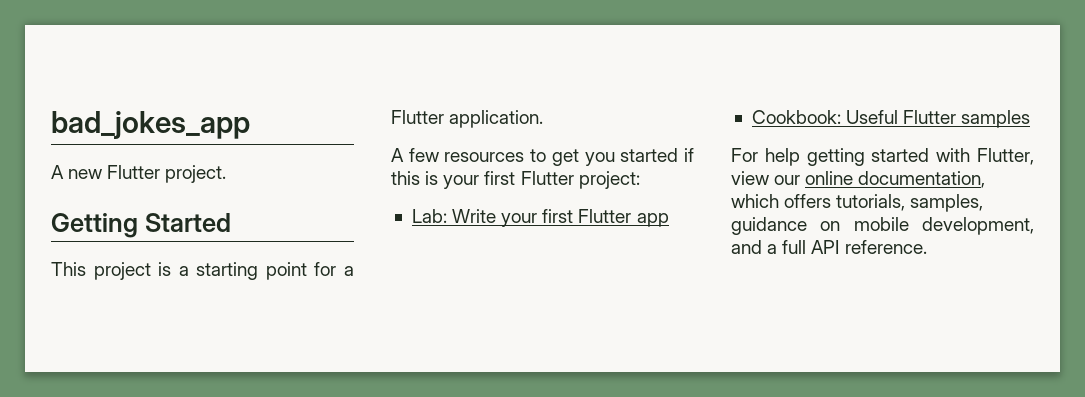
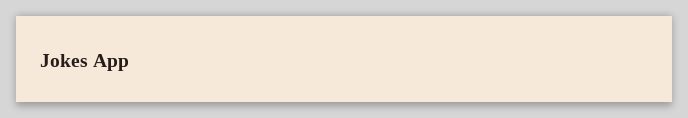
[51,111,250,139] [51,165,227,183] [51,213,231,238] [51,262,354,280] [391,110,544,128] [391,148,694,166] [391,171,640,189] [411,209,669,227] [751,110,1031,128] [731,148,1034,166] [731,171,986,188] [731,194,984,212] [731,217,1034,235] [731,240,927,254] bad_jokes_app // A new Flutter project. // Getting Started // This project is a starting point for a Flutter application. // A few resources to get you started if this is your first Flutter project: // Lab: Write your first Flutter app // Cookbook: Useful Flutter samples // For help getting started with Flutter, view our online documentation, which offers tutorials, samples, guidance on mobile development, and a full API reference. -> [40,54,130,71] Jokes App

